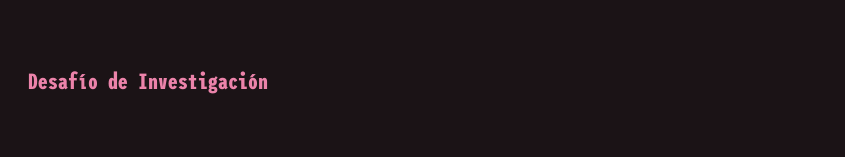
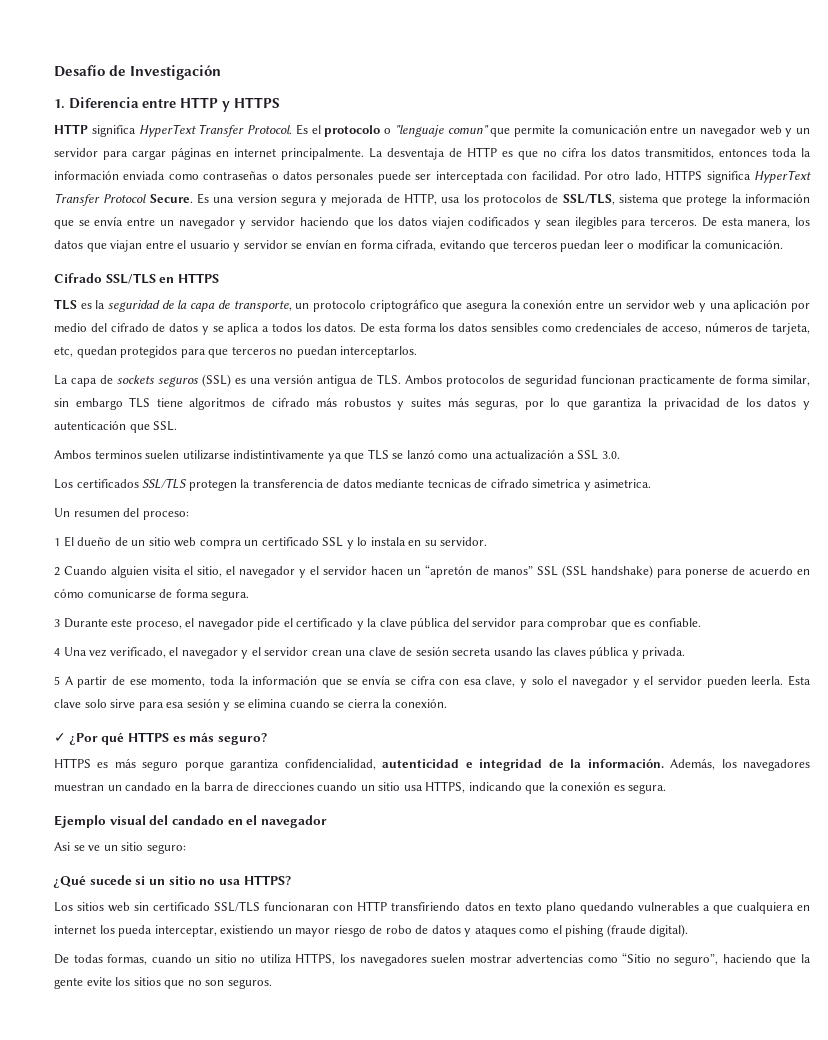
(268, 82) none -> [54,97,280,112] [54,124,810,137] [54,147,811,160] [54,170,811,183] [54,193,810,206] [54,216,811,229] [54,239,783,252] [54,273,219,284] [54,299,810,312] [54,322,810,335] [54,346,418,358] [54,374,810,387] [54,397,810,410] [54,420,178,433] [54,449,620,462] [54,478,652,491] [54,508,189,520] [54,536,488,549] [54,565,810,578] [54,588,250,601] [54,617,701,630] [54,646,686,659] [54,675,811,688] [54,698,447,711] [54,732,267,745] [54,758,811,771] [54,781,667,794] [54,815,327,828] [54,842,186,854] [53,875,291,888] [54,901,810,914] [54,924,689,937] [54,953,811,966] [54,977,272,989] // 1. Diferencia entre HTTP y HTTPS // HTTP significa HyperText Transfer Protocol. Es el protocolo o "lenguaje comun" que permite la comunicación entre un navegador web y un servidor para cargar páginas en internet principalmente. La desventaja de HTTP es que no cifra los datos transmitidos, entonces toda la información enviada como contraseñas o datos personales puede ser interceptada con facilidad. Por otro lado, HTTPS significa HyperText Transfer Protocol Secure. Es una version segura y mejorada de HTTP, usa los protocolos de SSL/TLS, sistema que protege la información que se envía entre un navegador y servidor haciendo que los datos viajen codificados y sean ilegibles para terceros. De esta manera, los datos que viajan entre el usuario y servidor se envían en forma cifrada, evitando que terceros puedan leer o modificar la comunicación. // Cifrado SSL/TLS en HTTPS // TLS es la seguridad de la capa de transporte, un protocolo criptográfico que asegura la conexión entre un servidor web y una aplicación por medio del cifrado de datos y se aplica a todos los datos. De esta forma los datos sensibles como credenciales de acceso, números de tarjeta, etc, quedan protegidos para que terceros no puedan interceptarlos. // La capa de sockets seguros (SSL) es una versión antigua de TLS. Ambos protocolos de seguridad funcionan practicamente de forma similar, sin embargo TLS tiene algoritmos de cifrado más robustos y suites más seguras, por lo que garantiza la privacidad de los datos y autenticación que SSL. // Ambos terminos suelen utilizarse indistintivamente ya que TLS se lanzó como una actualización a SSL 3.0. // Los certificados SSL/TLS protegen la transferencia de datos mediante tecnicas de cifrado simetrica y asimetrica. // Un resumen del proceso: // 1 El dueño de un sitio web compra un certificado SSL y lo instala en su servidor. // 2 Cuando alguien visita el sitio, el navegador y el servidor hacen un “apretón de manos” SSL (SSL handshake) para ponerse de acuerdo en cómo comunicarse de forma segura. // 3 Durante este proceso, el navegador pide el certificado y la clave pública del servidor para comprobar que es confiable. // 4 Una vez verificado, el navegador y el servidor crean una clave de sesión secreta usando las claves pública y privada. // 5 A partir de ese momento, toda la información que se envía se cifra con esa clave, y solo el navegador y el servidor pueden leerla. Esta clave solo sirve para esa sesión y se elimina cuando se cierra la conexión. // ✓ ¿Por qué HTTPS es más seguro? // HTTPS es más seguro porque garantiza confidencialidad, autenticidad e integridad de la información. Además, los navegadores muestran un candado en la barra de direcciones cuando un sitio usa HTTPS, indicando que la conexión es segura. // Ejemplo visual del candado en el navegador // Asi se ve un sitio seguro: // ¿Qué sucede si un sitio no usa HTTPS? // Los sitios web sin certificado SSL/TLS funcionaran con HTTP transfiriendo datos en texto plano quedando vulnerables a que cualquiera en internet los pueda interceptar, existiendo un mayor riesgo de robo de datos y ataques como el pishing (fraude digital). // De todas formas, cuando un sitio no utiliza HTTPS, los navegadores suelen mostrar advertencias como “Sitio no seguro”, haciendo que la gente evite los sitios que no son seguros.

